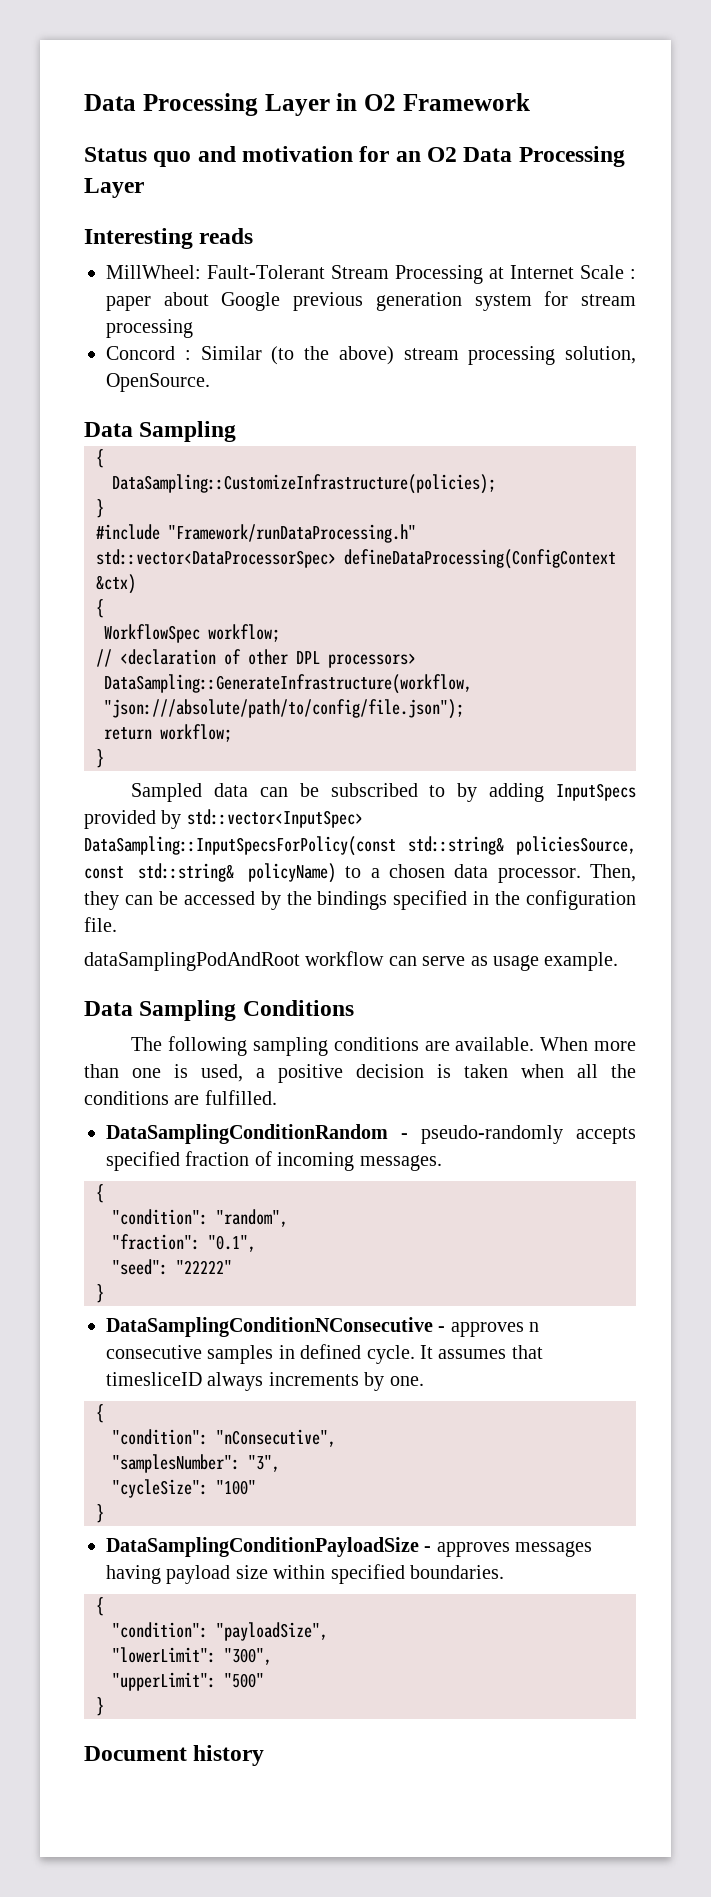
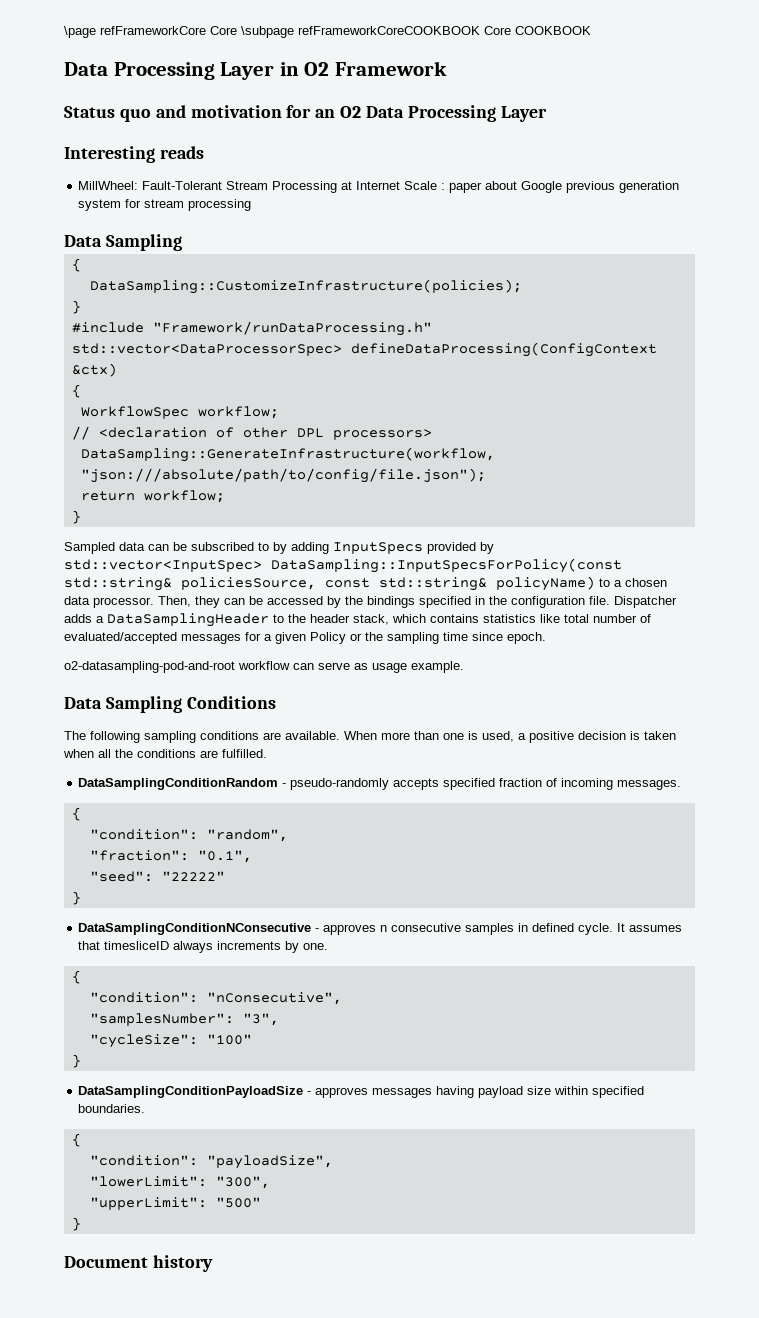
(84, 102) none -> [64,26,591,38] \page refFrameworkCore Core \subpage refFrameworkCoreCOOKBOOK Core COOKBOOK //
[106,346,636,365] [106,373,210,392] // Concord : Similar (to the above) stream processing solution, OpenSource. -> (252, 205) none
[84,952,300,971] // dataSamplingPodAndRoot -> [614,596,677,608] [64,613,651,627] [64,632,546,644] [64,661,235,673] Dispatcher adds a DataSamplingHeader to the header stack, which contains statistics like total number of evaluated/accepted messages for a given Policy or the sampling time since epoch. // o2-datasampling-pod-and-root

